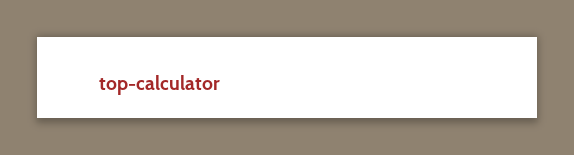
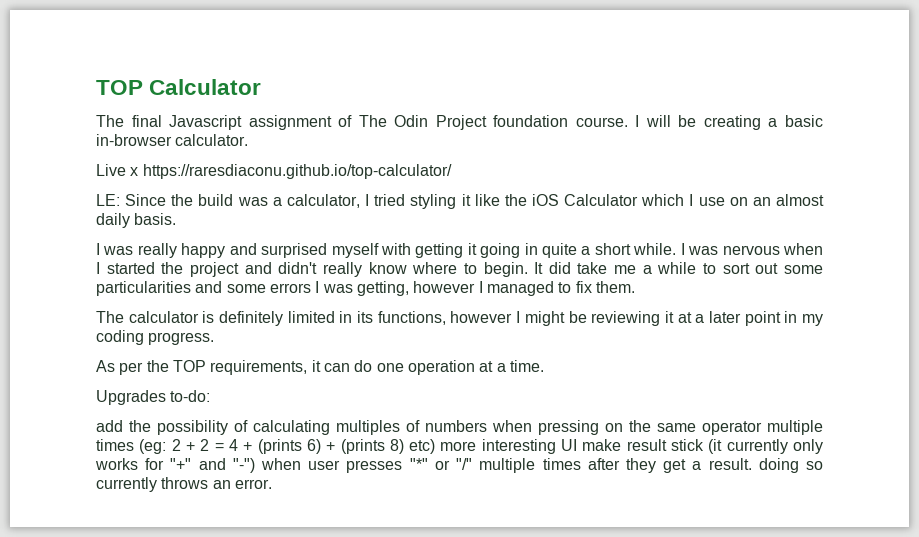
[99,75,220,95] top-calculator -> [96,79,262,95] [96,115,823,130] [96,134,249,146] [96,164,452,179] [96,194,824,209] [96,213,177,228] [96,243,824,258] [96,262,823,277] [96,281,635,296] [96,311,824,326] [96,330,215,345] [96,360,544,375] [96,390,211,405] [96,420,823,435] [96,439,824,454] [95,458,824,473] [96,477,272,492] TOP Calculator // The final Javascript assignment of The Odin Project foundation course. I will be creating a basic in-browser calculator. // Live x https://raresdiaconu.github.io/top-calculator/ // LE: Since the build was a calculator, I tried styling it like the iOS Calculator which I use on an almost daily basis. // I was really happy and surprised myself with getting it going in quite a short while. I was nervous when I started the project and didn't really know where to begin. It did take me a while to sort out some particularities and some errors I was getting, however I managed to fix them. // The calculator is definitely limited in its functions, however I might be reviewing it at a later point in my coding progress. // As per the TOP requirements, it can do one operation at a time. // Upgrades to-do: // add the possibility of calculating multiples of numbers when pressing on the same operator multiple times (eg: 2 + 2 = 4 + (prints 6) + (prints 8) etc) more interesting UI make result stick (it currently only works for "+" and "-") when user presses "*" or "/" multiple times after they get a result. doing so currently throws an error.

